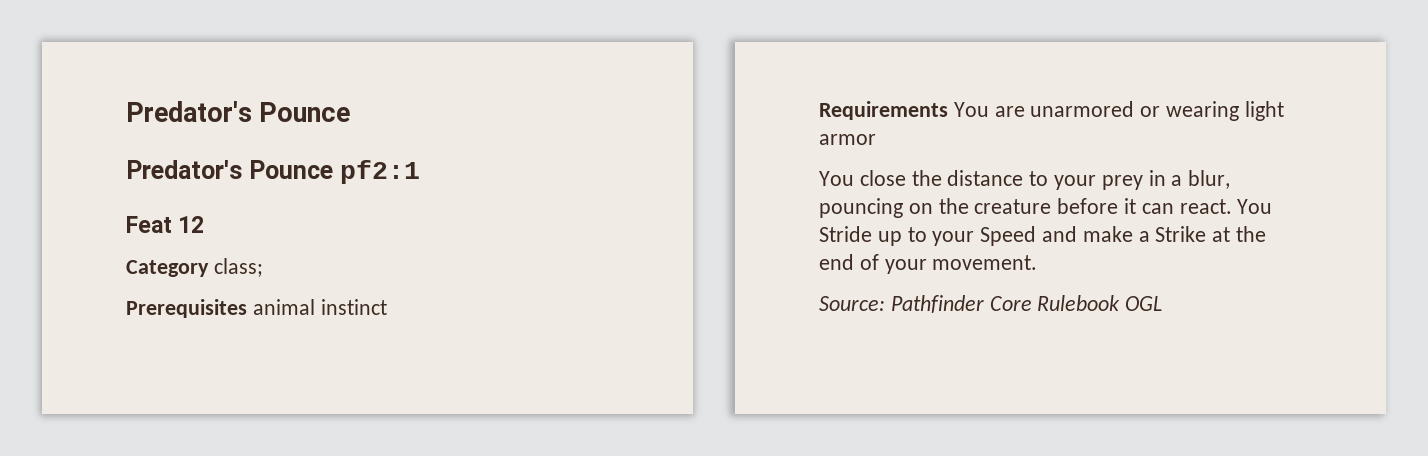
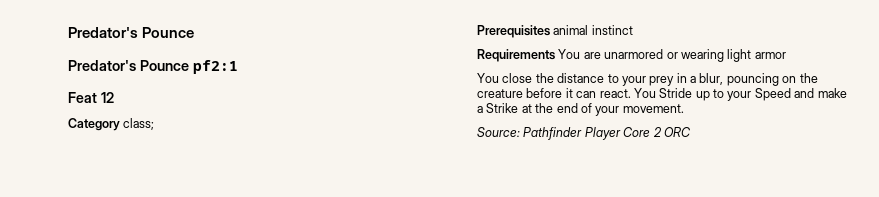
[989,295,1163,311] Core Rulebook OGL -> [584,127,690,140] Player Core 2 ORC

